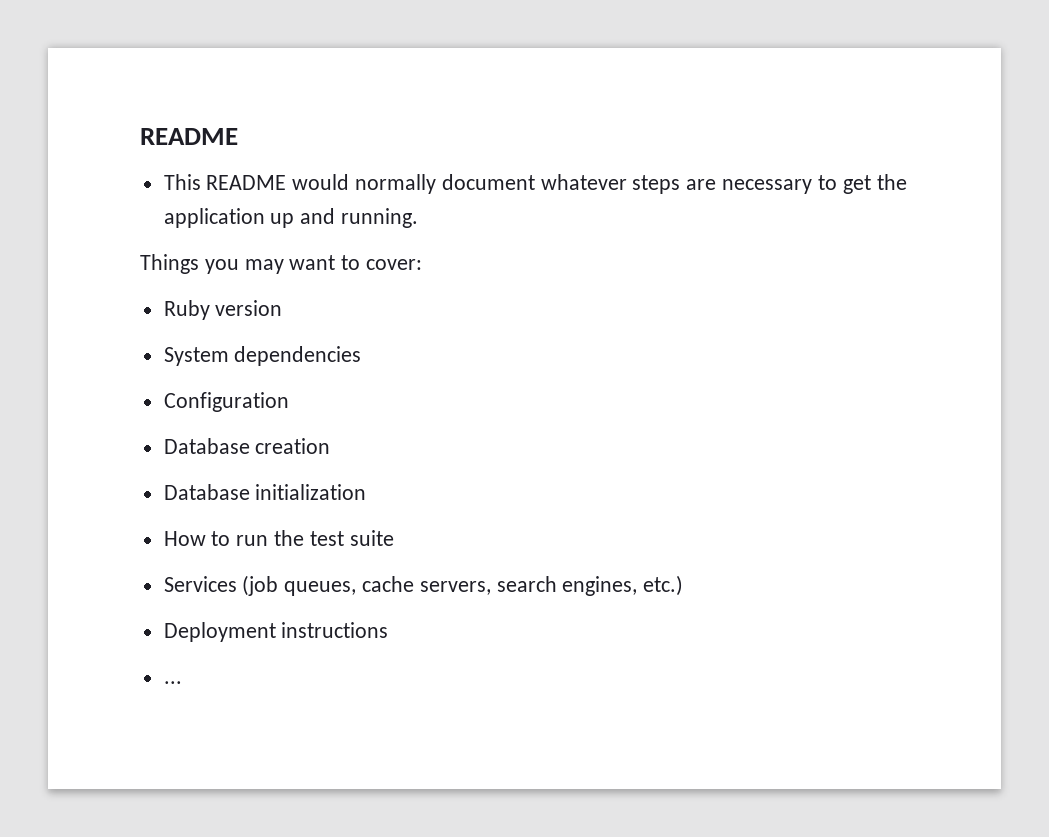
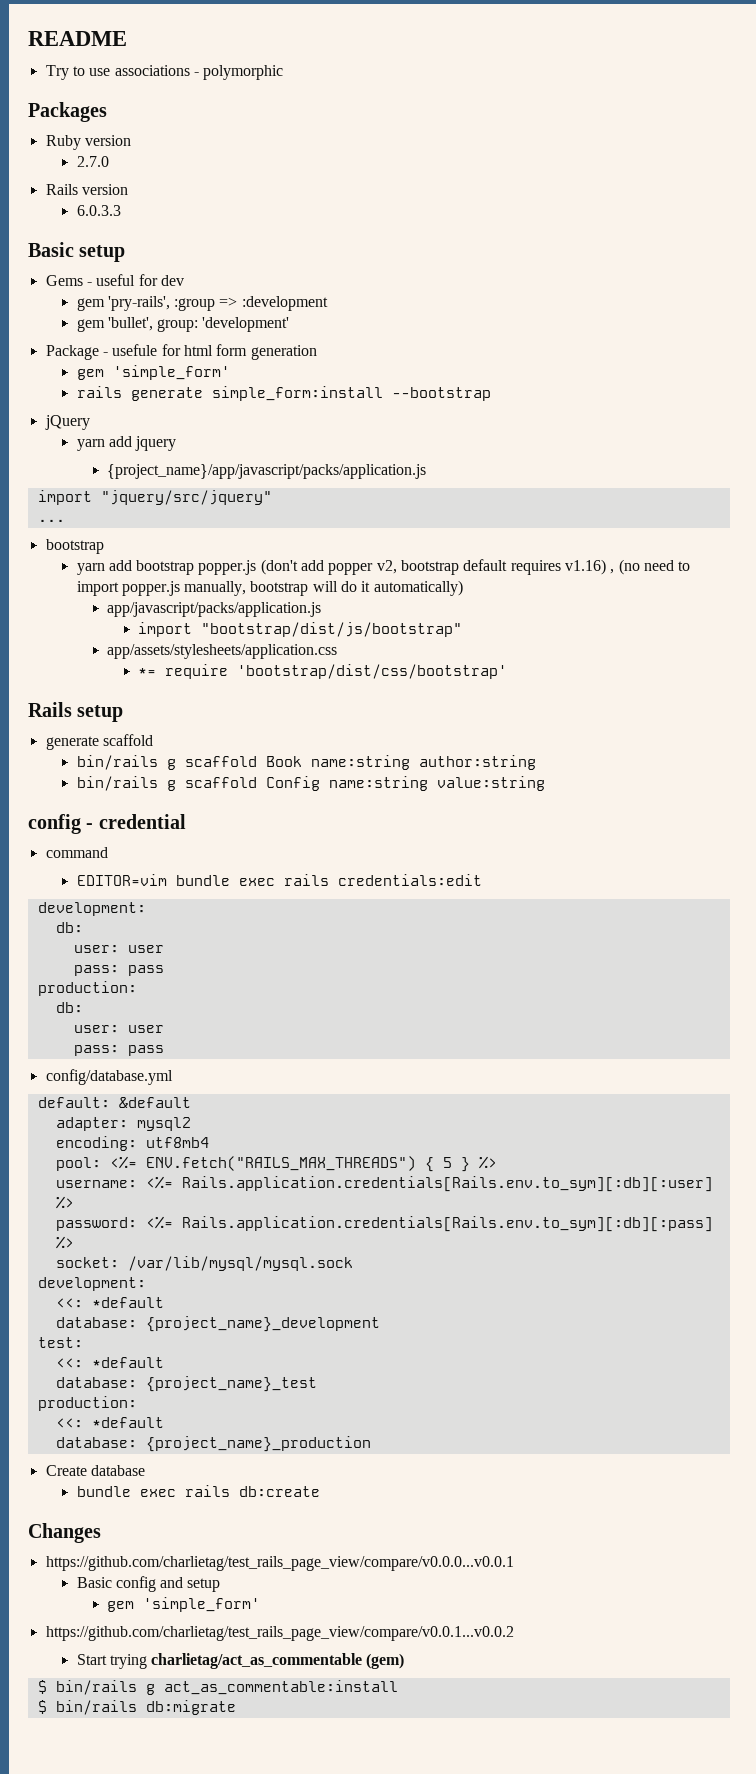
[163,174,907,194] [163,208,419,228] [140,254,423,274] [163,300,283,320] [163,346,362,366] [163,392,289,412] [163,438,331,454] [163,484,367,500] [163,530,394,546] [163,575,684,596] [163,622,389,642] [163,681,182,684] This README would normally document whatever steps are necessary to get the application up and running. // Things you may want to cover: // Ruby version // System dependencies // Configuration // Database creation // Database initialization // How to run the test suite // Services (job queues, cache servers, search engines, etc.) // Deployment instructions // ... -> [45,65,284,80] [28,102,107,122] [45,135,131,150] [76,156,109,167] [45,184,128,195] [76,205,121,216] [28,242,126,262] [45,274,184,286] [76,296,328,311] [76,317,290,332] [45,344,317,360] [76,365,230,380] [76,386,491,401] [44,415,90,430] [76,436,177,451] [107,464,427,479] [37,490,272,505] [37,519,65,522] [45,539,104,554] [76,559,691,575] [76,580,463,596] [107,602,322,617] [138,622,463,637] [107,644,338,659] [138,664,508,679] [28,702,124,722] [45,734,153,750] [76,755,536,770] [76,776,545,791] [28,814,186,834] [45,847,108,858] [76,874,482,886] [37,902,146,916] [55,922,83,933] [73,945,164,953] [73,965,164,976] [37,981,137,996] [55,1002,83,1013] [73,1025,164,1033] [73,1045,164,1056] [45,1069,173,1085] [37,1097,191,1108] [55,1117,191,1131] [55,1136,209,1151] [55,1156,497,1172] [55,1176,713,1192] [55,1196,74,1209] [55,1216,713,1232] [55,1236,74,1249] [55,1256,353,1271] [37,1277,146,1291] [55,1297,164,1308] [55,1316,380,1332] [37,1337,83,1348] [55,1357,164,1368] [55,1376,317,1392] [37,1396,137,1411] [55,1417,164,1428] [55,1436,371,1452] [45,1465,145,1476] [76,1485,320,1497] [28,1523,101,1543] [45,1556,514,1571] [76,1576,221,1592] [107,1597,261,1612] [45,1626,514,1641] [76,1653,405,1669] [37,1680,398,1695] [37,1700,236,1715] Try to use associations - polymorphic // Packages // Ruby version // 2.7.0 // Rails version // 6.0.3.3 // Basic setup // Gems - useful for dev // gem 'pry-rails', :group => :development // gem 'bullet', group: 'development' // Package - usefule for html form generation // gem 'simple_form' // rails generate simple_form:install --bootstrap // jQuery // yarn add jquery // {project_name}/app/javascript/packs/application.js // import "jquery/src/jquery" // ... // bootstrap // yarn add bootstrap popper.js (don't add popper v2, bootstrap default requires v1.16) , (no need to import popper.js manually, bootstrap will do it automatically) // app/javascript/packs/application.js // import "bootstrap/dist/js/bootstrap" // app/assets/stylesheets/application.css // *= require 'bootstrap/dist/css/bootstrap' // Rails setup // generate scaffold // bin/rails g scaffold Book name:string author:string // bin/rails g scaffold Config name:string value:string // config - credential // command // EDITOR=vim bundle exec rails credentials:edit // development: // db: // user: user // pass: pass // production: // db: // user: user // pass: pass // config/database.yml // default: &default // adapter: mysql2 // encoding: utf8mb4 // pool: <%= ENV.fetch("RAILS_MAX_THREADS") { 5 } %> // username: <%= Rails.application.credentials[Rails.env.to_sym][:db][:user] %> // password: <%= Rails.application.credentials[Rails.env.to_sym][:db][:pass] %> // socket: /var/lib/mysql/mysql.sock // development: // <<: *default // database: {project_name}_development // test: // <<: *default // database: {project_name}_test // production: // <<: *default // database: {project_name}_production // Create database // bundle exec rails db:create // Changes // https://github.com/charlietag/test_rails_page_view/compare/v0.0.0...v0.0.1 // Basic config and setup // gem 'simple_form' // https://github.com/charlietag/test_rails_page_view/compare/v0.0.1...v0.0.2 // Start trying charlietag/act_as_commentable (gem) // $ bin/rails g act_as_commentable:install // $ bin/rails db:migrate

